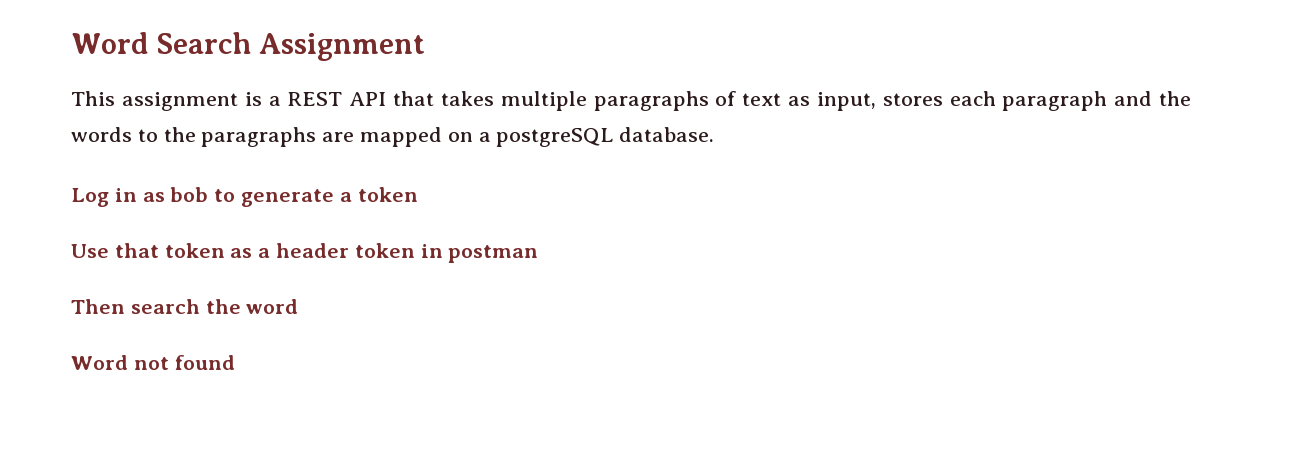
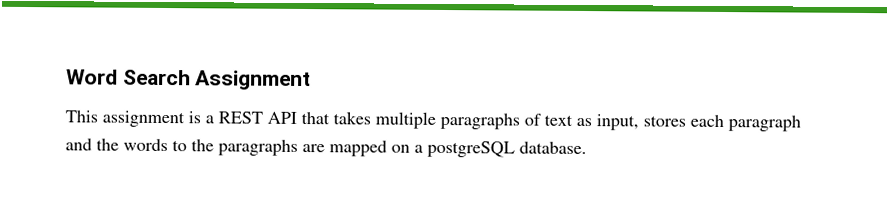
[71,187,418,207] [71,243,539,263] [71,299,299,314] [71,355,235,370] // Log in as bob to generate a token // Use that token as a header token in postman // Then search the word // Word not found -> (587, 148) none

